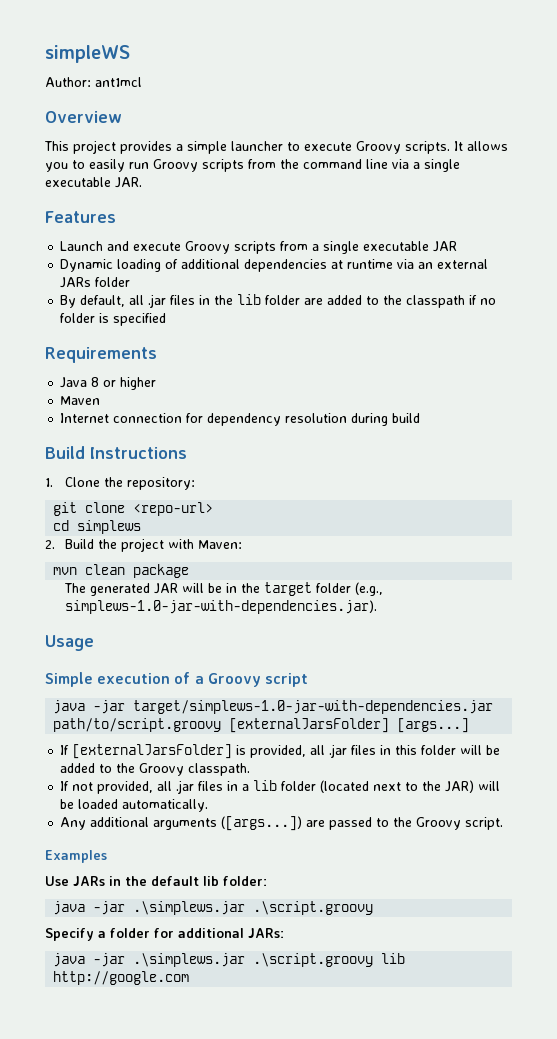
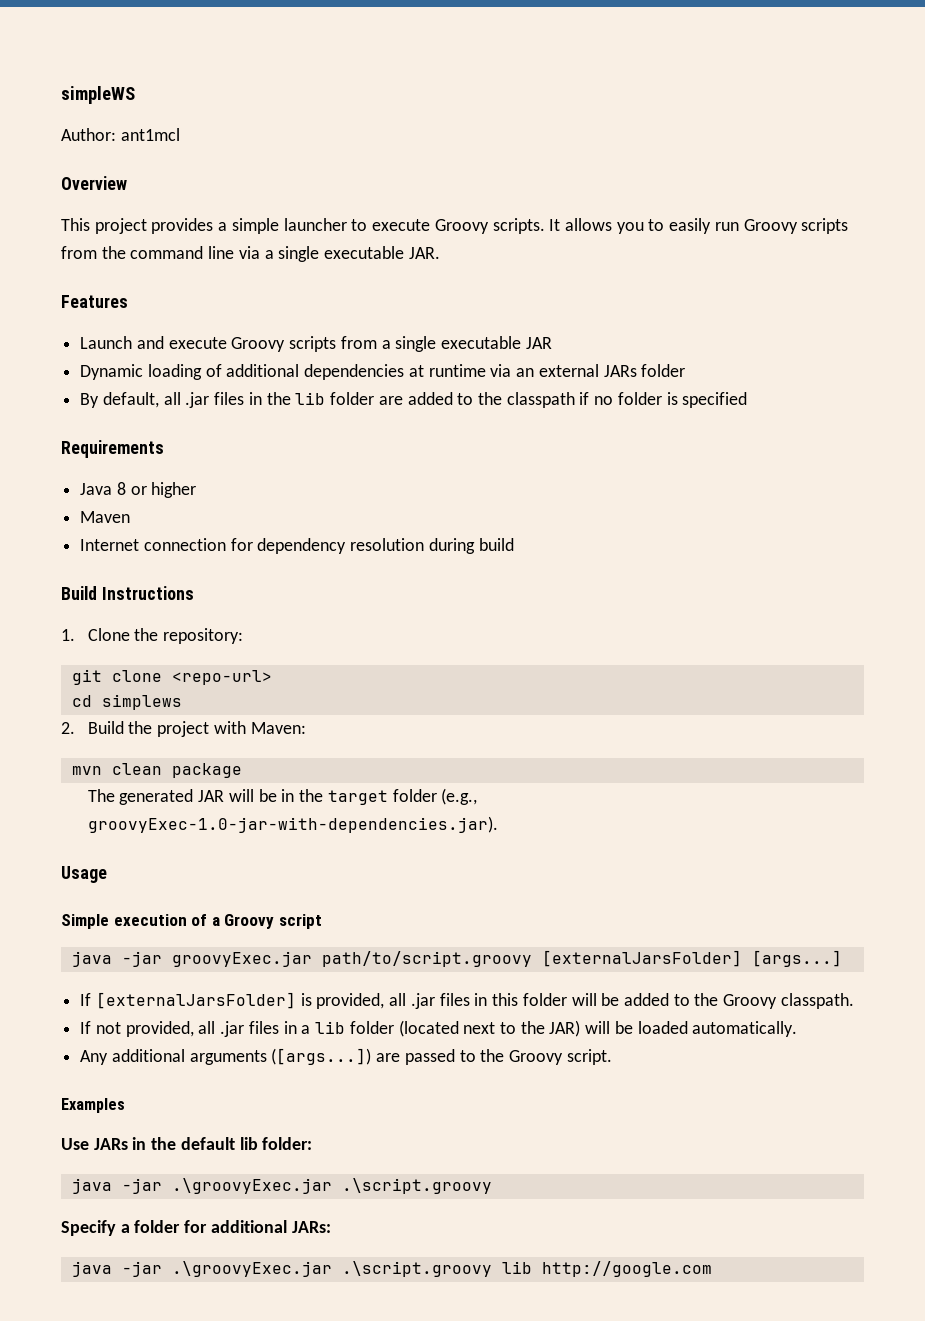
[64,600,377,614] simplews-1.0-jar-with-dependencies.jar). -> [87,816,498,833] groovyExec-1.0-jar-with-dependencies.jar).
[133,700,494,714] target/simplews-1.0-jar-with-dependencies.jar -> [171,951,312,967] groovyExec.jar
[133,901,246,915] .\simplews.jar -> [171,1178,332,1194] .\groovyExec.jar
[133,953,246,967] .\simplews.jar -> [171,1261,332,1277] .\groovyExec.jar

